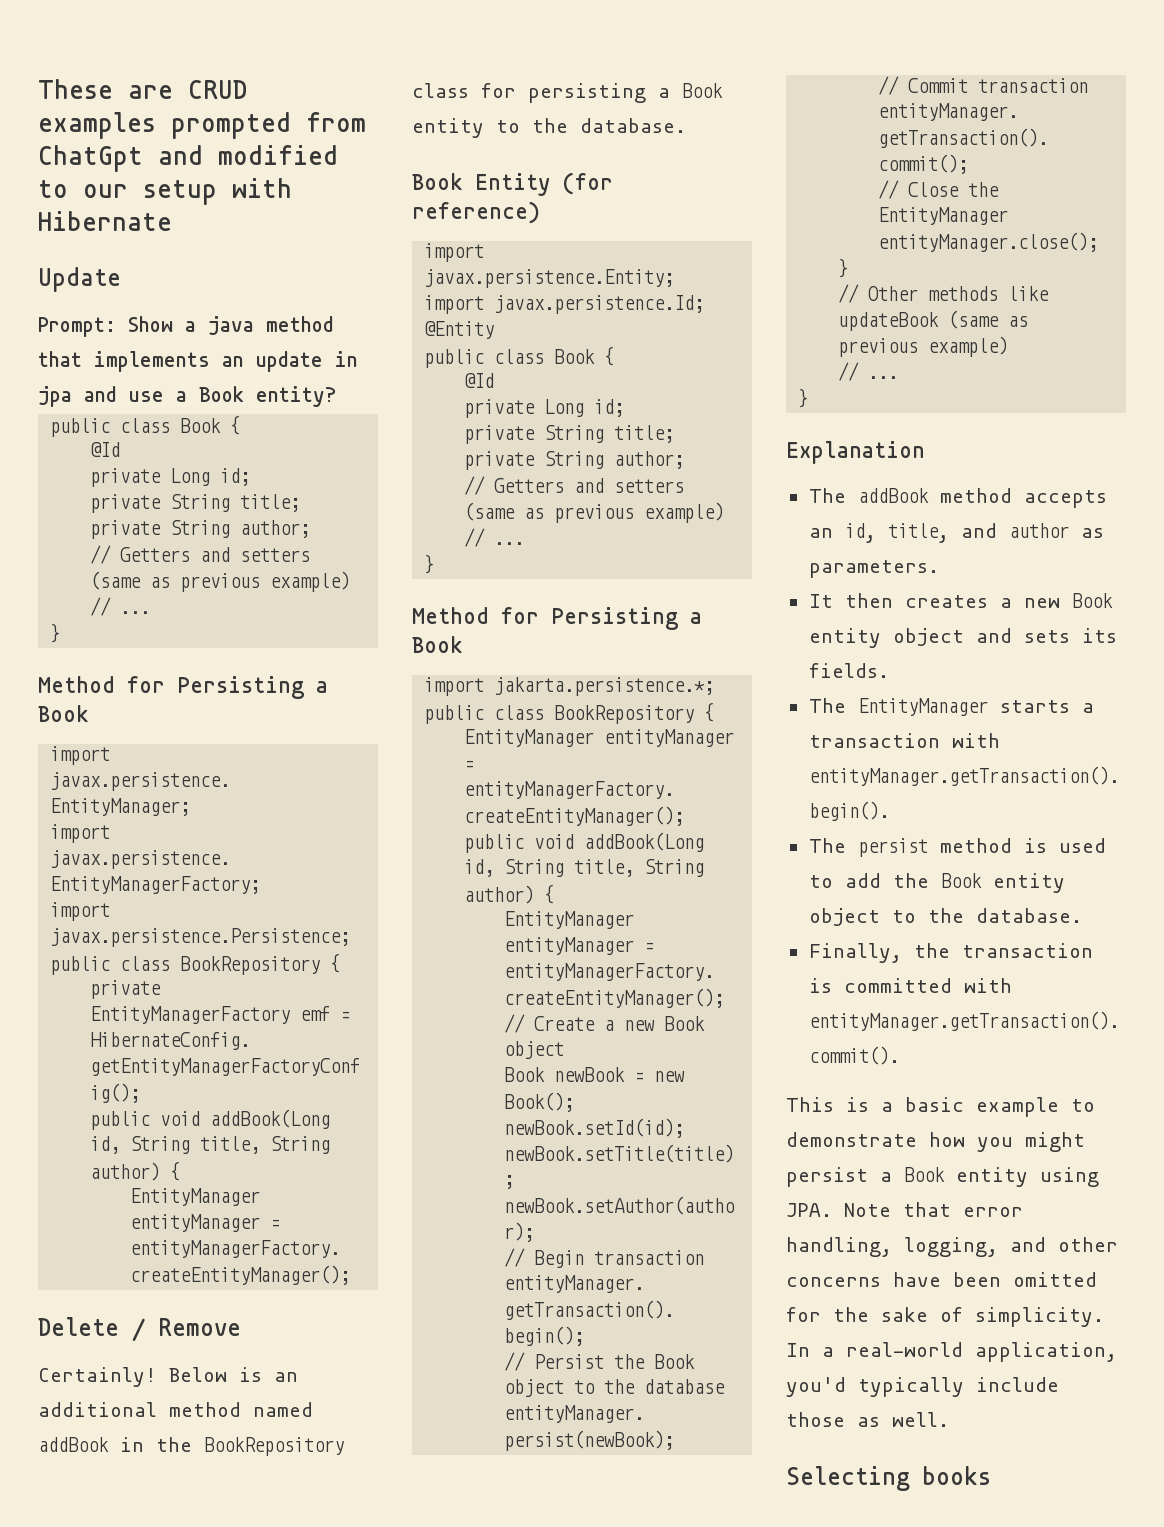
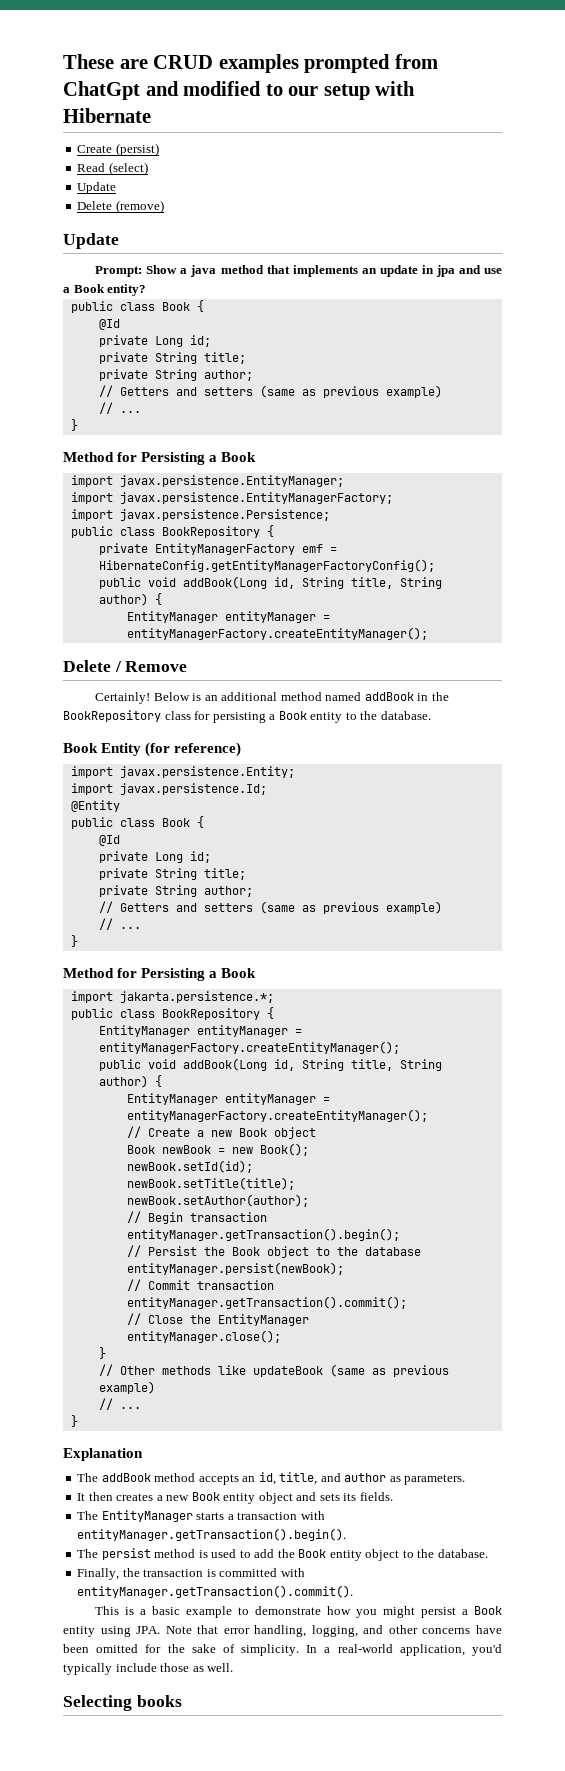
(172, 221) none -> [77,143,159,156] [77,162,148,175] [77,182,117,194] [77,200,164,213] // Create (persist) // Read (select) // Update // Delete (remove)

